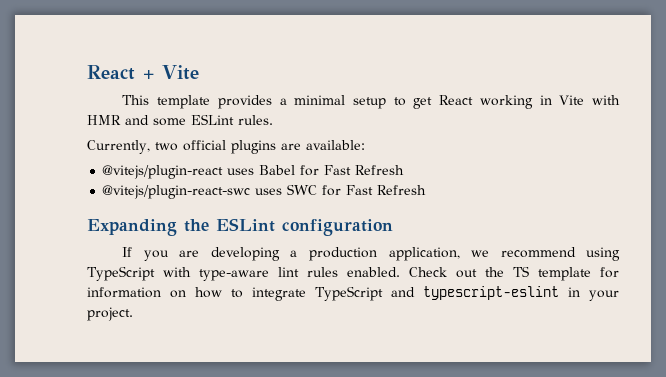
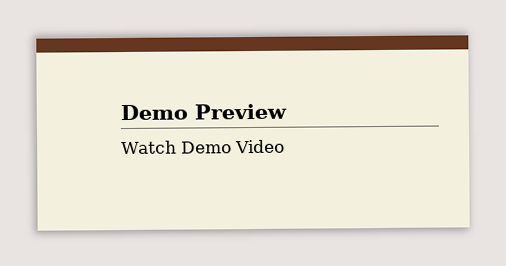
[87,65,199,80] [122,95,621,109] [87,114,273,126] [87,140,365,154] [102,165,405,179] [102,184,427,199] [87,218,393,236] [122,247,620,261] [87,266,619,281] [87,286,619,301] [87,307,133,321] React + Vite // This template provides a minimal setup to get React working in Vite with HMR and some ESLint rules. // Currently, two official plugins are available: // @vitejs/plugin-react uses Babel for Fast Refresh // @vitejs/plugin-react-swc uses SWC for Fast Refresh // Expanding the ESLint configuration // If you are developing a production application, we recommend using TypeScript with type-aware lint rules enabled. Check out the TS template for information on how to integrate TypeScript and typescript-eslint in your project. -> [120,103,287,121] [121,139,285,155] Demo Preview // Watch Demo Video

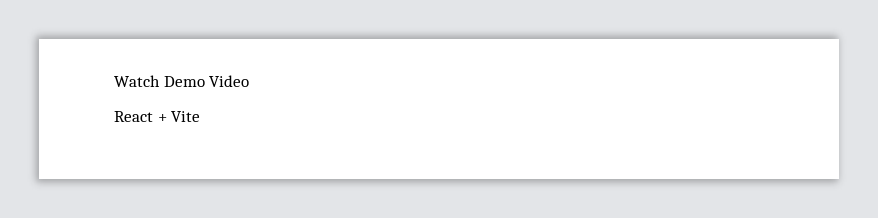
[120,103,287,121] Demo Preview // -> (114, 81) none
(285, 146) none -> [114,111,201,122] // React + Vite

